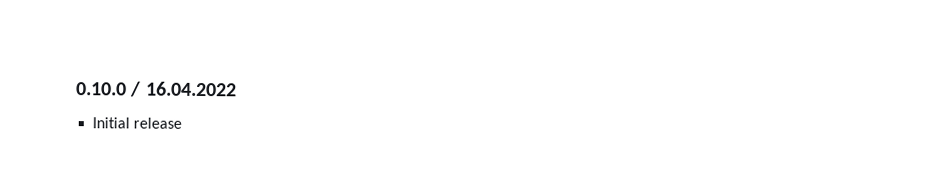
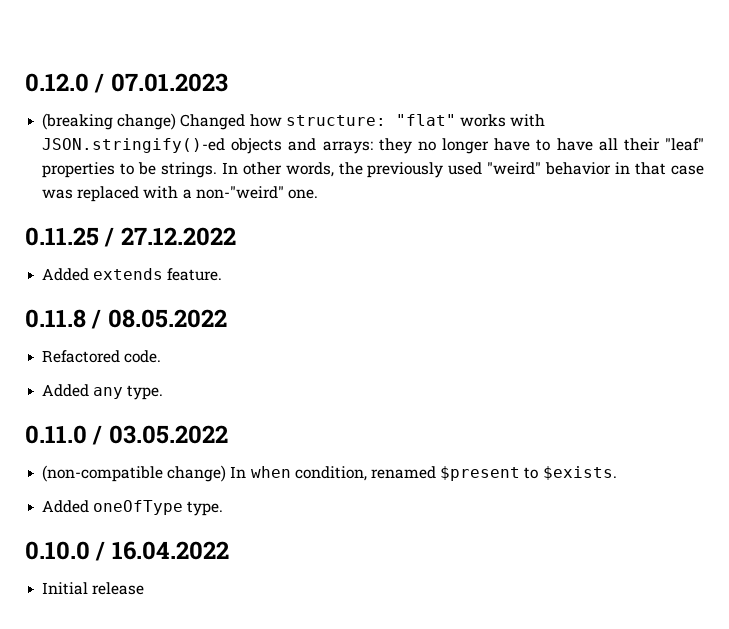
(76, 89) none -> [25,73,228,93] [42,113,546,130] [42,138,705,154] [42,162,704,178] [42,186,318,202] [25,227,236,247] [42,268,223,281] [25,309,227,329] [42,350,162,363] [42,384,164,400] [25,425,228,445] [42,465,617,482] [42,500,224,516] 0.12.0 / 07.01.2023 // (breaking change) Changed how structure: "flat" works with JSON.stringify()-ed objects and arrays: they no longer have to have all their "leaf" properties to be strings. In other words, the previously used "weird" behavior in that case was replaced with a non-"weird" one. // 0.11.25 / 27.12.2022 // Added extends feature. // 0.11.8 / 08.05.2022 // Refactored code. // Added any type. // 0.11.0 / 03.05.2022 // (non-compatible change) In when condition, renamed $present to $exists. // Added oneOfType type. //

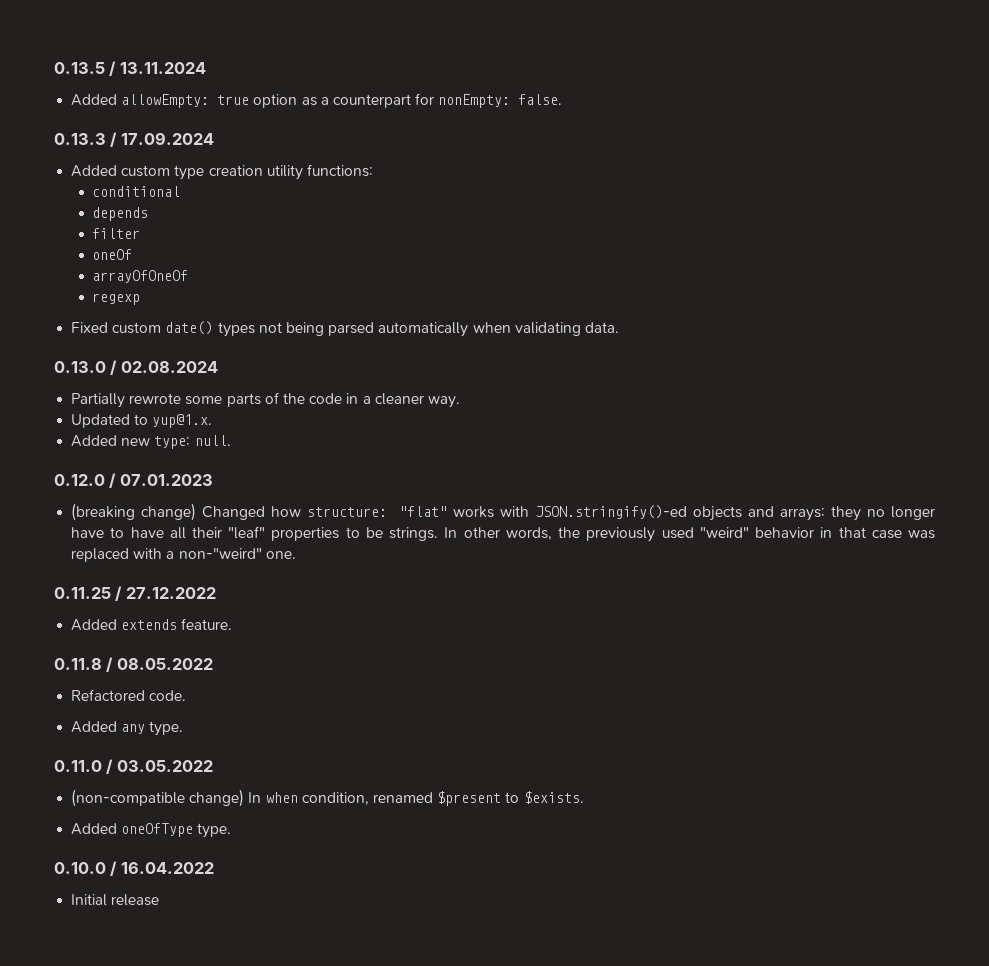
(25, 82) none -> [54,61,206,76] [71,93,563,108] [54,132,214,147] [71,164,373,180] [92,186,181,197] [92,207,149,221] [92,228,141,239] [92,249,133,260] [92,270,189,283] [92,293,141,305] [71,321,619,337] [54,360,218,375] [71,392,460,408] [71,414,213,428] [71,435,231,449] 0.13.5 / 13.11.2024 // Added allowEmpty: true option as a counterpart for nonEmpty: false. // 0.13.3 / 17.09.2024 // Added custom type creation utility functions: // conditional // depends // filter // oneOf // arrayOfOneOf // regexp // Fixed custom date() types not being parsed automatically when validating data. // 0.13.0 / 02.08.2024 // Partially rewrote some parts of the code in a cleaner way. // Updated to yup@1.x. // Added new type: null. //

